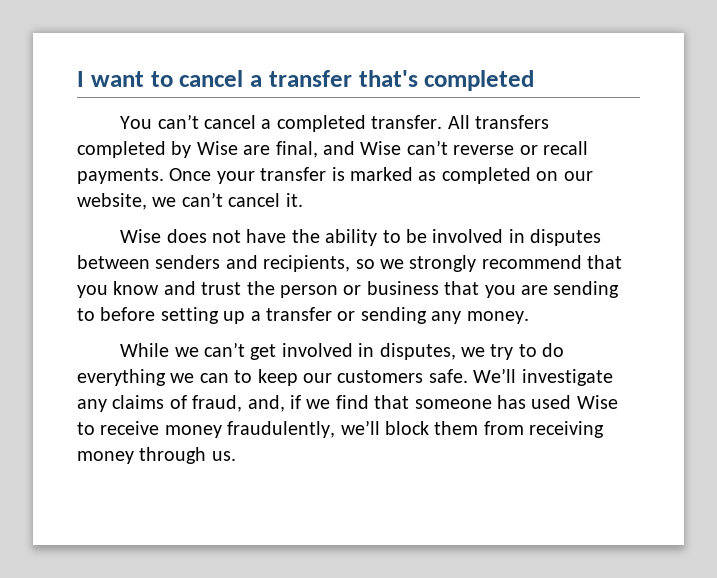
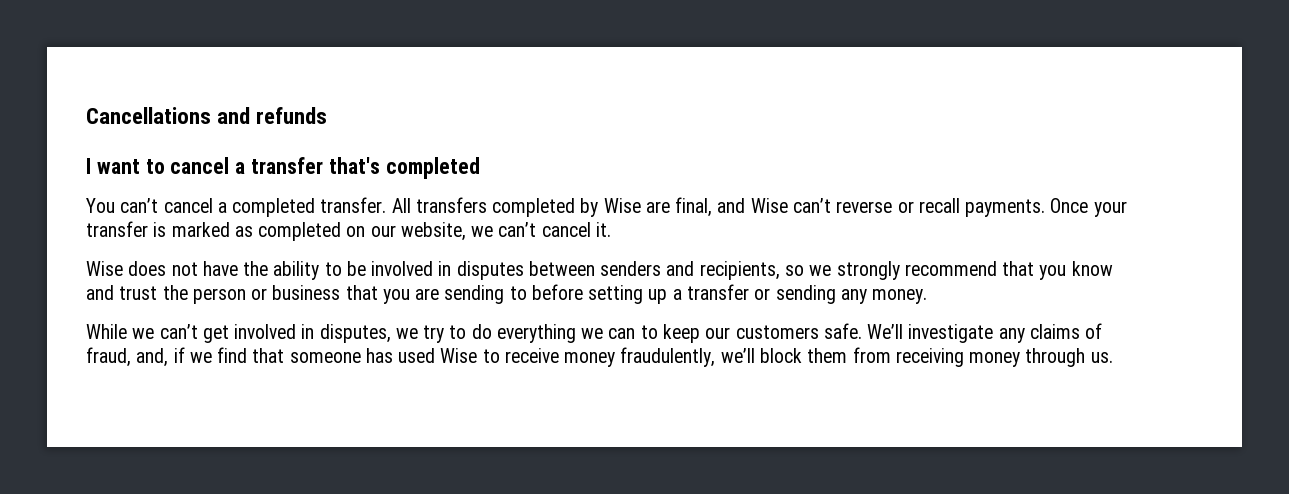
(77, 79) none -> [86,107,328,124] Cancellations and refunds //

